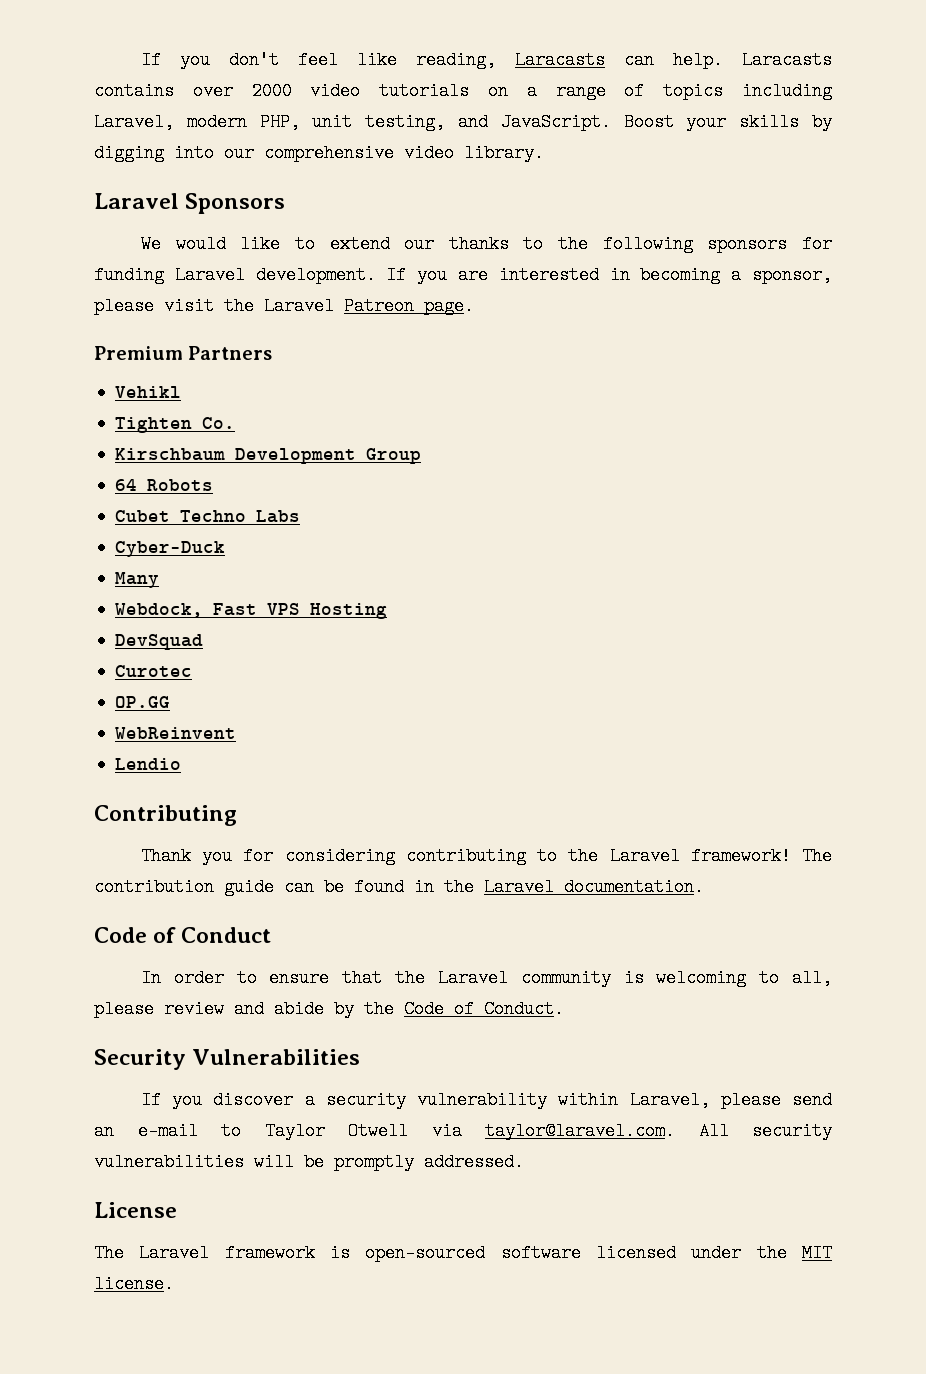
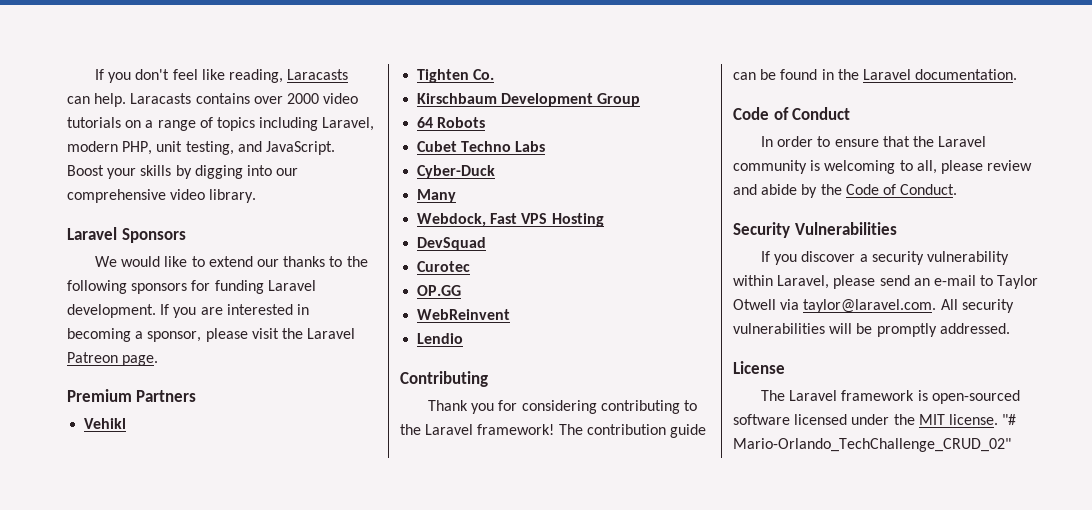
(174, 1284) none -> [1002,414,1017,425] [733,438,1011,452] "# Mario-Orlando_TechChallenge_CRUD_02"

